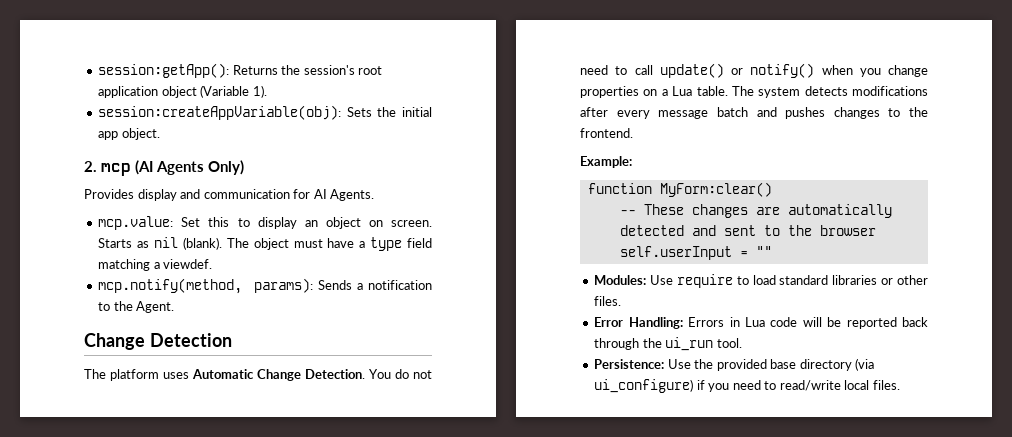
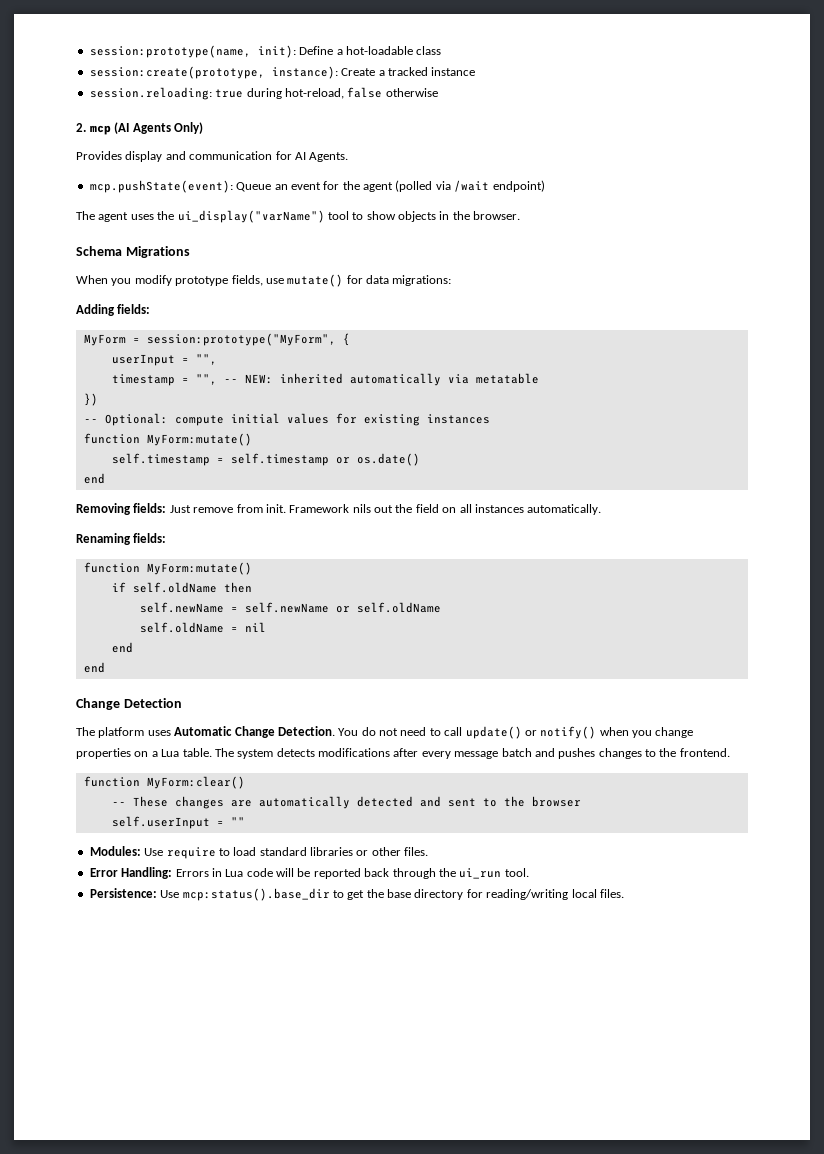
[98,63,383,78] [98,85,267,98] [98,105,432,120] [98,128,160,140] session:getApp(): Returns the session's root application object (Variable 1). // session:createAppVariable(obj): Sets the initial app object. -> [89,45,442,58] [89,66,476,79] [89,87,438,100] session:prototype(name, init): Define a hot-loadable class // session:create(prototype, instance): Create a tracked instance // session.reloading: true during hot-reload, false otherwise
[98,216,432,230] [98,237,432,251] [98,259,213,271] [98,278,432,294] [98,301,175,313] mcp.value: Set this to display an object on screen. Starts as nil (blank). The object must have a type field matching a viewdef. // mcp.notify(method, params): Sends a notification to the Agent. -> [89,180,545,193] [76,210,521,223] [76,246,190,258] [76,274,452,287] [76,304,151,316] [83,333,350,346] [111,354,217,366] [111,373,539,386] [83,393,98,406] [83,413,490,426] [83,433,252,446] [111,453,420,466] [83,473,105,484] [76,503,602,515] [76,533,167,545] [83,562,252,575] [111,582,252,593] [139,602,441,613] [139,622,266,633] [111,642,133,653] [83,662,105,673] mcp.pushState(event): Queue an event for the agent (polled via /wait endpoint) // The agent uses the ui_display("varName") tool to show objects in the browser. // Schema Migrations // When you modify prototype fields, use mutate() for data migrations: // Adding fields: // MyForm = session:prototype("MyForm", { // userInput = "", // timestamp = "", -- NEW: inherited automatically via metatable // }) // -- Optional: compute initial values for existing instances // function MyForm:mutate() // self.timestamp = self.timestamp or os.date() // end // Removing fields: Just remove from init. Framework nils out the field on all instances automatically. // Renaming fields: // function MyForm:mutate() // if self.oldName then // self.newName = self.newName or self.oldName // self.oldName = nil // end // end
[580,156,632,168] // Example: -> (730, 752) none
[694,358,875,371] [594,379,841,393] the provided base directory (via ui_configure) if you need to read/write -> [182,888,569,901] mcp:status().base_dir to get the base directory for reading/writing

